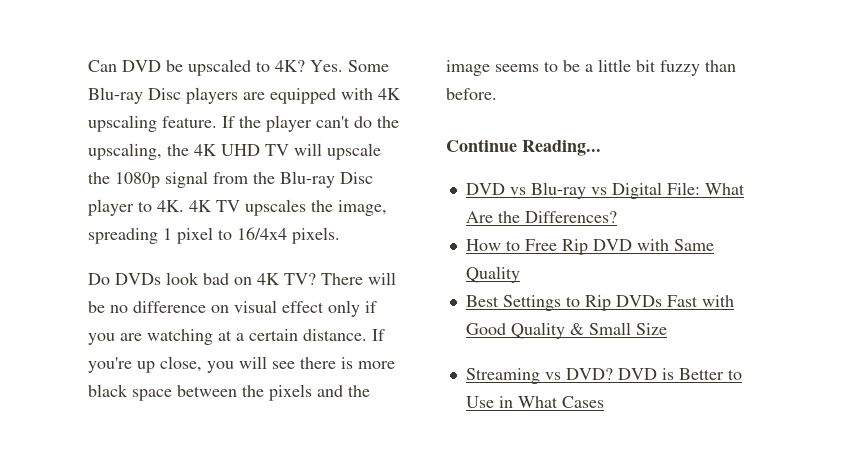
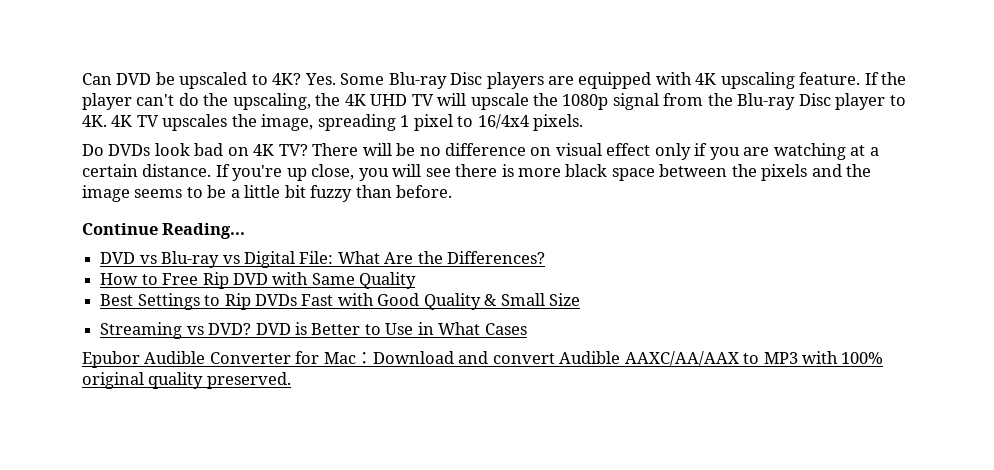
(604, 402) none -> [82,351,884,368] [82,372,291,389] // Epubor Audible Converter for Mac：Download and convert Audible AAXC/AA/AAX to MP3 with 100% original quality preserved.

